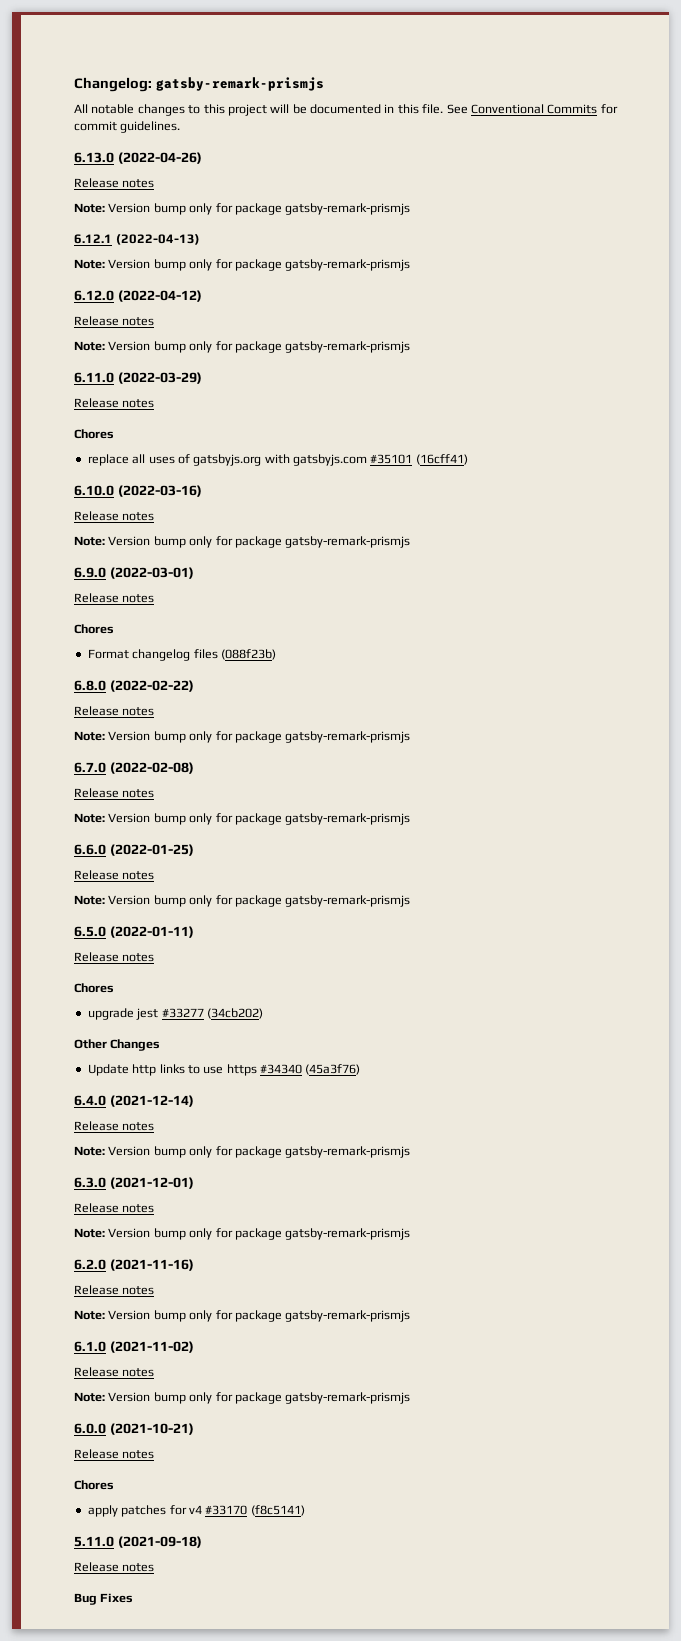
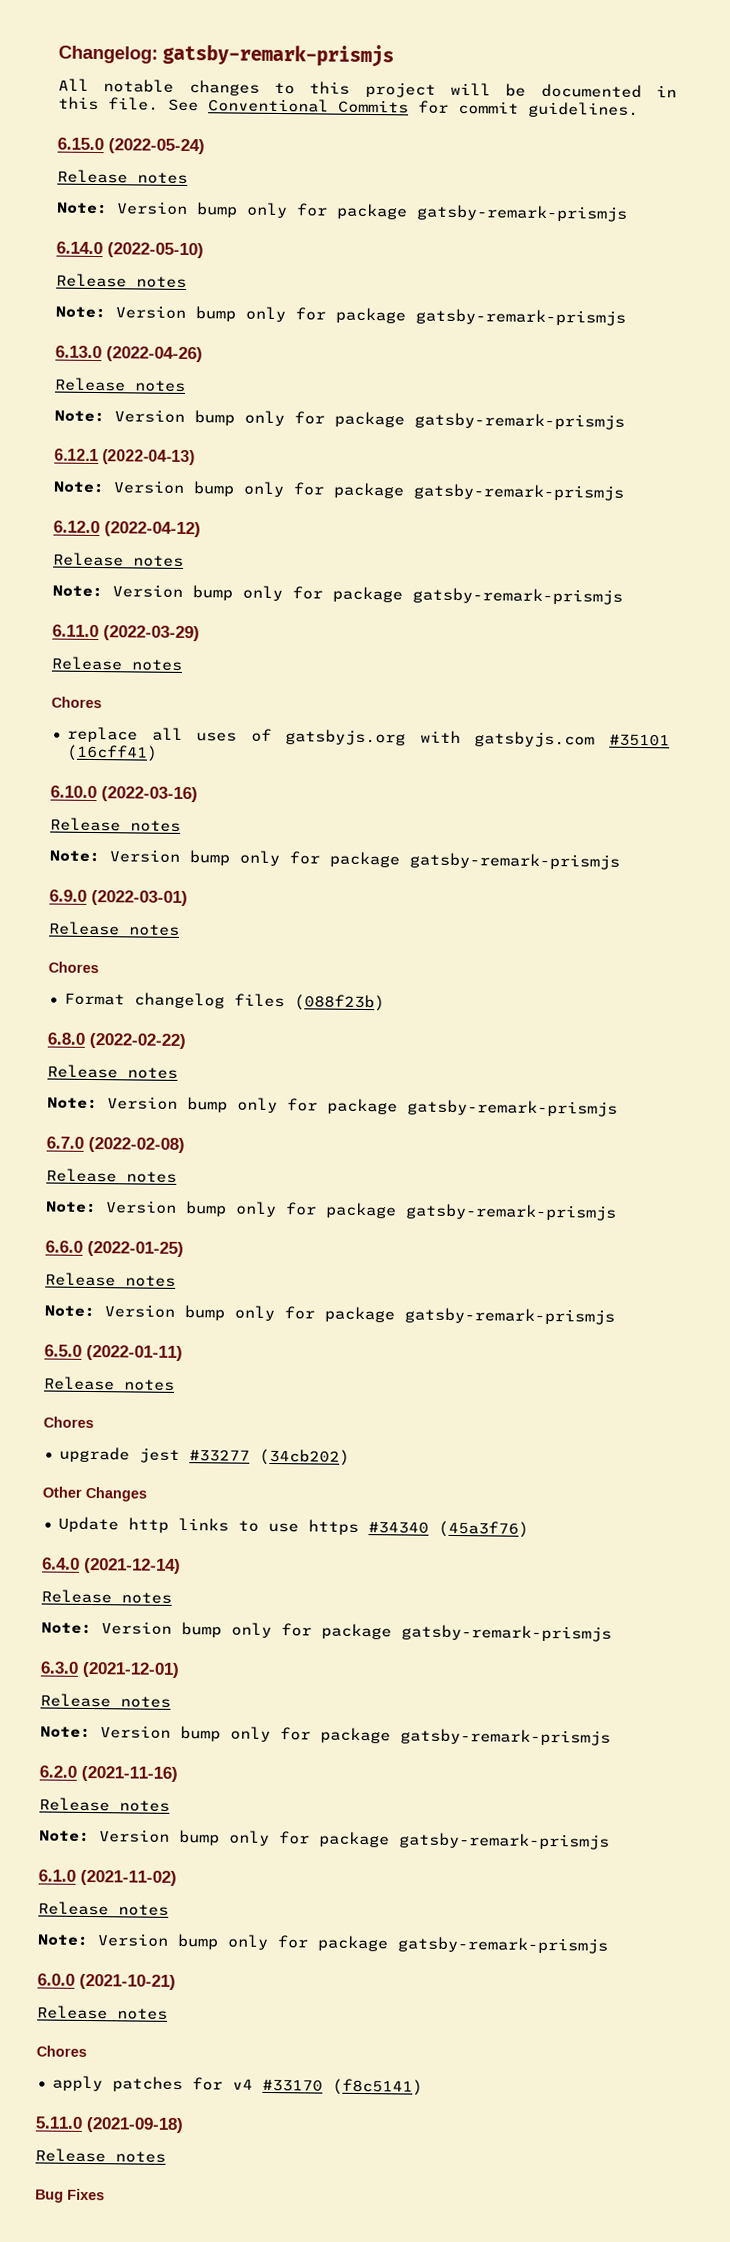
(181, 127) none -> [57,137,205,155] [57,169,188,184] [56,201,628,222] [56,241,204,259] [56,273,187,288] [55,305,626,326] // 6.15.0 (2022-05-24) // Release notes // Note: Version bump only for package gatsby-remark-prismjs // 6.14.0 (2022-05-10) // Release notes // Note: Version bump only for package gatsby-remark-prismjs

